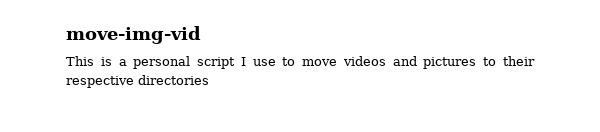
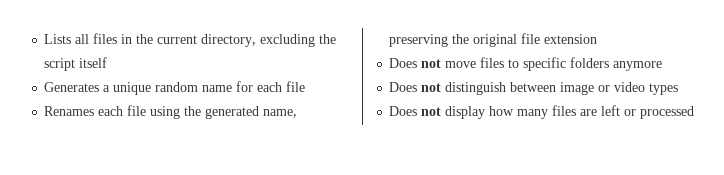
[66,26,201,44] [66,56,535,69] [66,75,209,88] move-img-vid // This is a personal script I use to move videos and pictures to their respective directories -> [44,33,337,47] [44,57,108,71] [44,81,306,95] [44,105,298,119] [389,33,598,47] [389,57,663,71] [389,82,679,95] [389,105,695,119] Lists all files in the current directory, excluding the script itself // Generates a unique random name for each file // Renames each file using the generated name, preserving the original file extension // Does not move files to specific folders anymore // Does not distinguish between image or video types // Does not display how many files are left or processed

